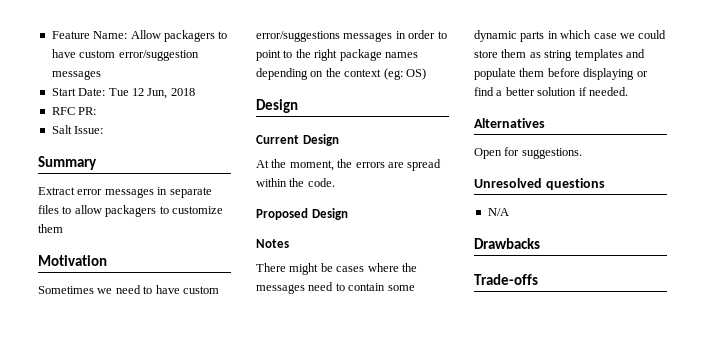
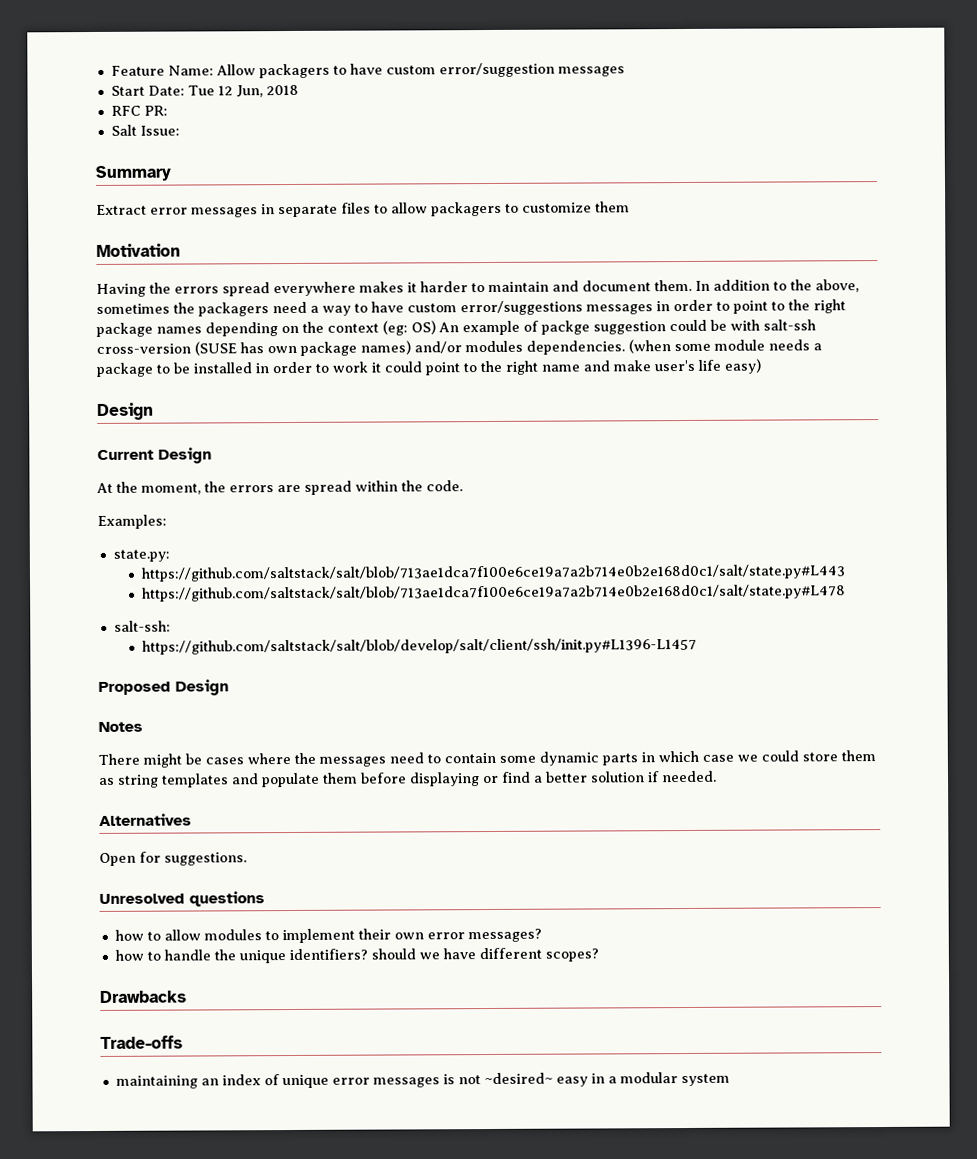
[38,285,141,294] Sometimes we need -> [96,279,859,297] [96,301,351,317] Having the errors spread everywhere makes it harder to maintain and document them. In addition to the above, sometimes the packagers need a way
(426, 74) none -> [438,319,816,336] [96,339,822,356] [96,358,761,377] An example of packge suggestion could be with salt-ssh cross-version (SUSE has own package names) and/or modules dependencies. (when some module needs a package to be installed in order to work it could point to the right name and make user's life easy)
(335, 182) none -> [97,514,167,529] [112,549,170,562] [140,564,845,582] [141,584,846,602] [113,620,171,632] [141,637,697,655] // Examples: // state.py: // https://github.com/saltstack/salt/blob/713ae1dca7f100e6ce19a7a2b714e0b2e168d0c1/salt/state.py#L443 // https://github.com/saltstack/salt/blob/713ae1dca7f100e6ce19a7a2b714e0b2e168d0c1/salt/state.py#L478 // salt-ssh: // https://github.com/saltstack/salt/blob/develop/salt/client/ssh/init.py#L1396-L1457
[487,208,509,216] [474,238,540,249] [474,274,538,285] N/A // Drawbacks // Trade-offs -> [114,928,542,944] [114,947,599,964] [100,990,187,1003] [100,1035,183,1049] [115,1072,730,1089] how to allow modules to implement their own error messages? // how to handle the unique identifiers? should we have different scopes? // Drawbacks // Trade-offs // maintaining an index of unique error messages is not ~desired~ easy in a modular system

